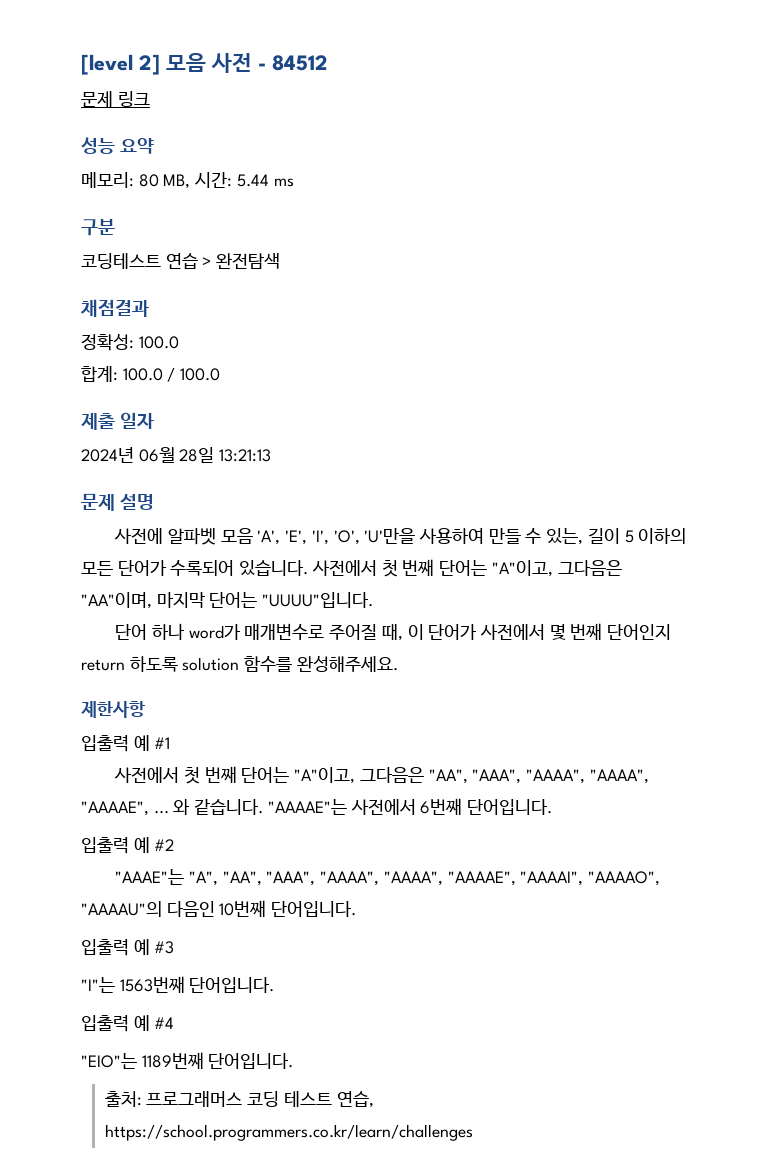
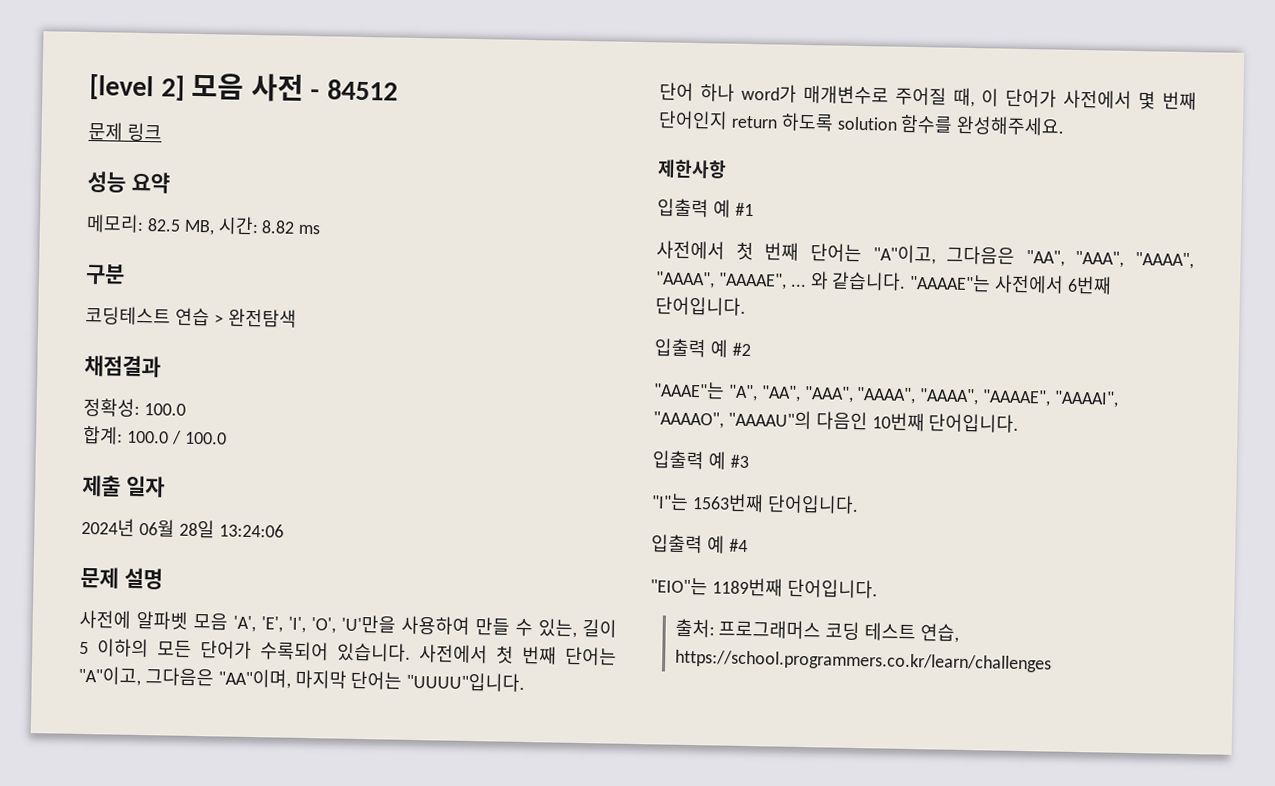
[138,174,159,187] 80 -> [146,218,181,232] 82.5
[236,174,269,187] 5.44 -> [261,220,296,234] 8.82
[219,449,272,462] 13:21:13 -> [218,523,284,538] 13:24:06

